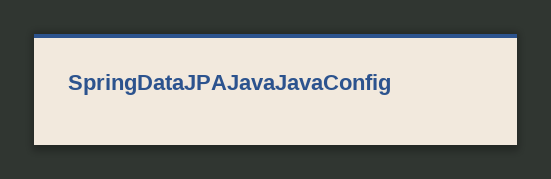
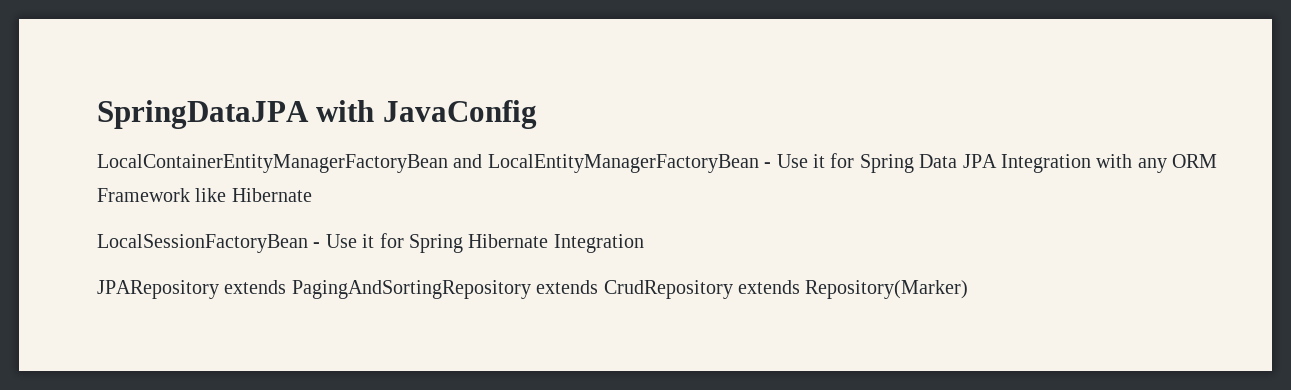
[68,74,391,95] SpringDataJPAJavaJavaConfig -> [97,100,537,129] [97,153,1218,173] [97,188,312,202] [97,233,644,253] [97,280,969,299] SpringDataJPA with JavaConfig // LocalContainerEntityManagerFactoryBean and LocalEntityManagerFactoryBean - Use it for Spring Data JPA Integration with any ORM Framework like Hibernate // LocalSessionFactoryBean - Use it for Spring Hibernate Integration // JPARepository extends PagingAndSortingRepository extends CrudRepository extends Repository(Marker)

